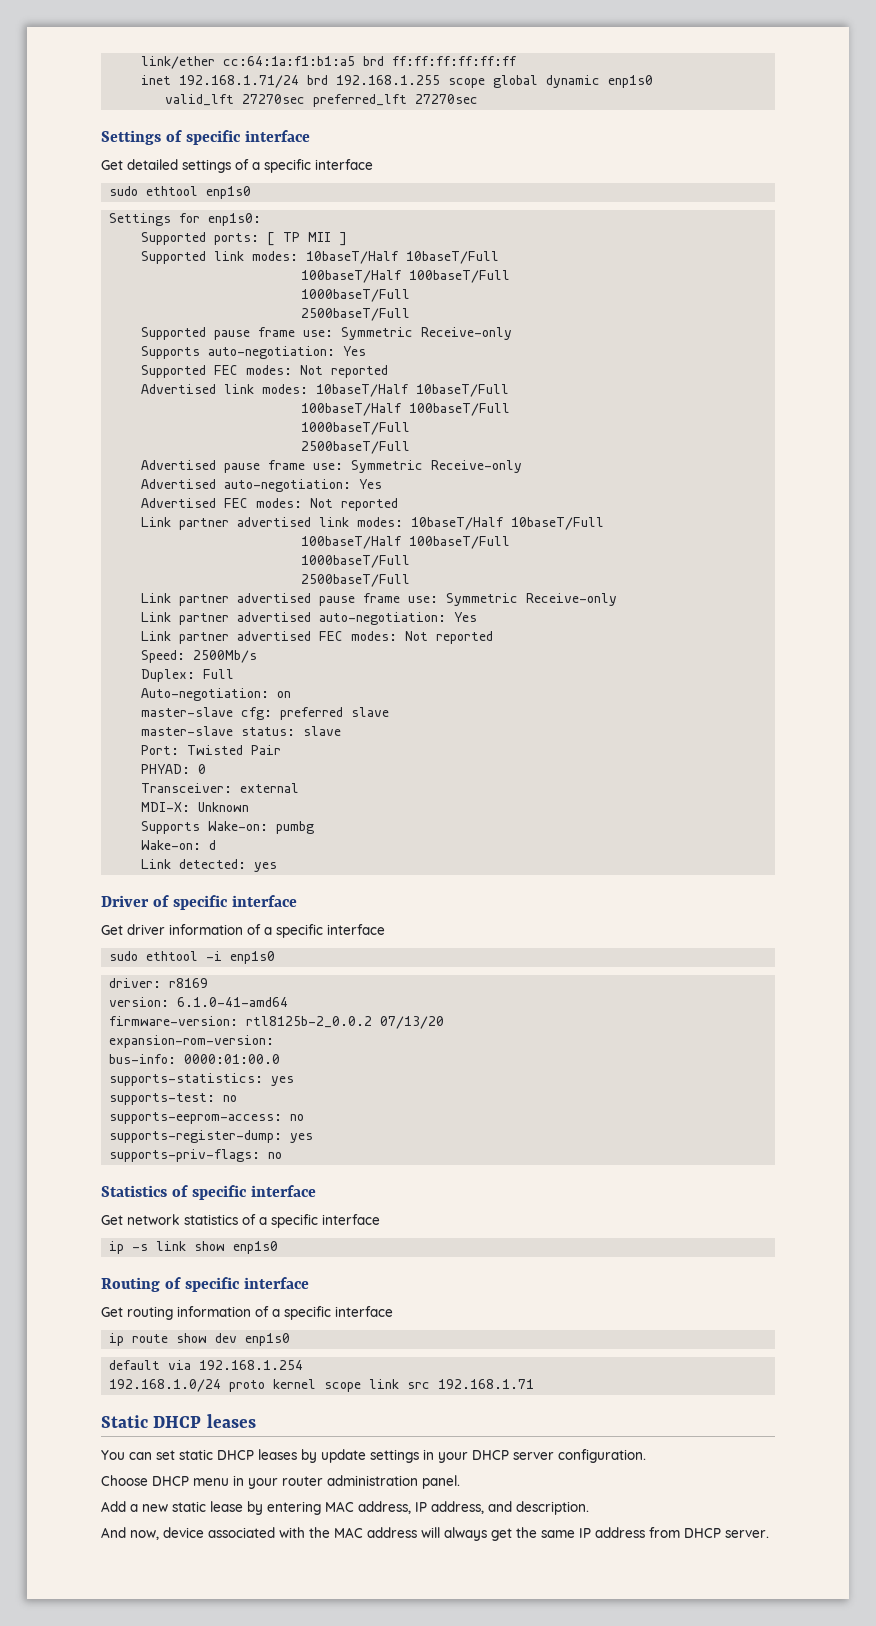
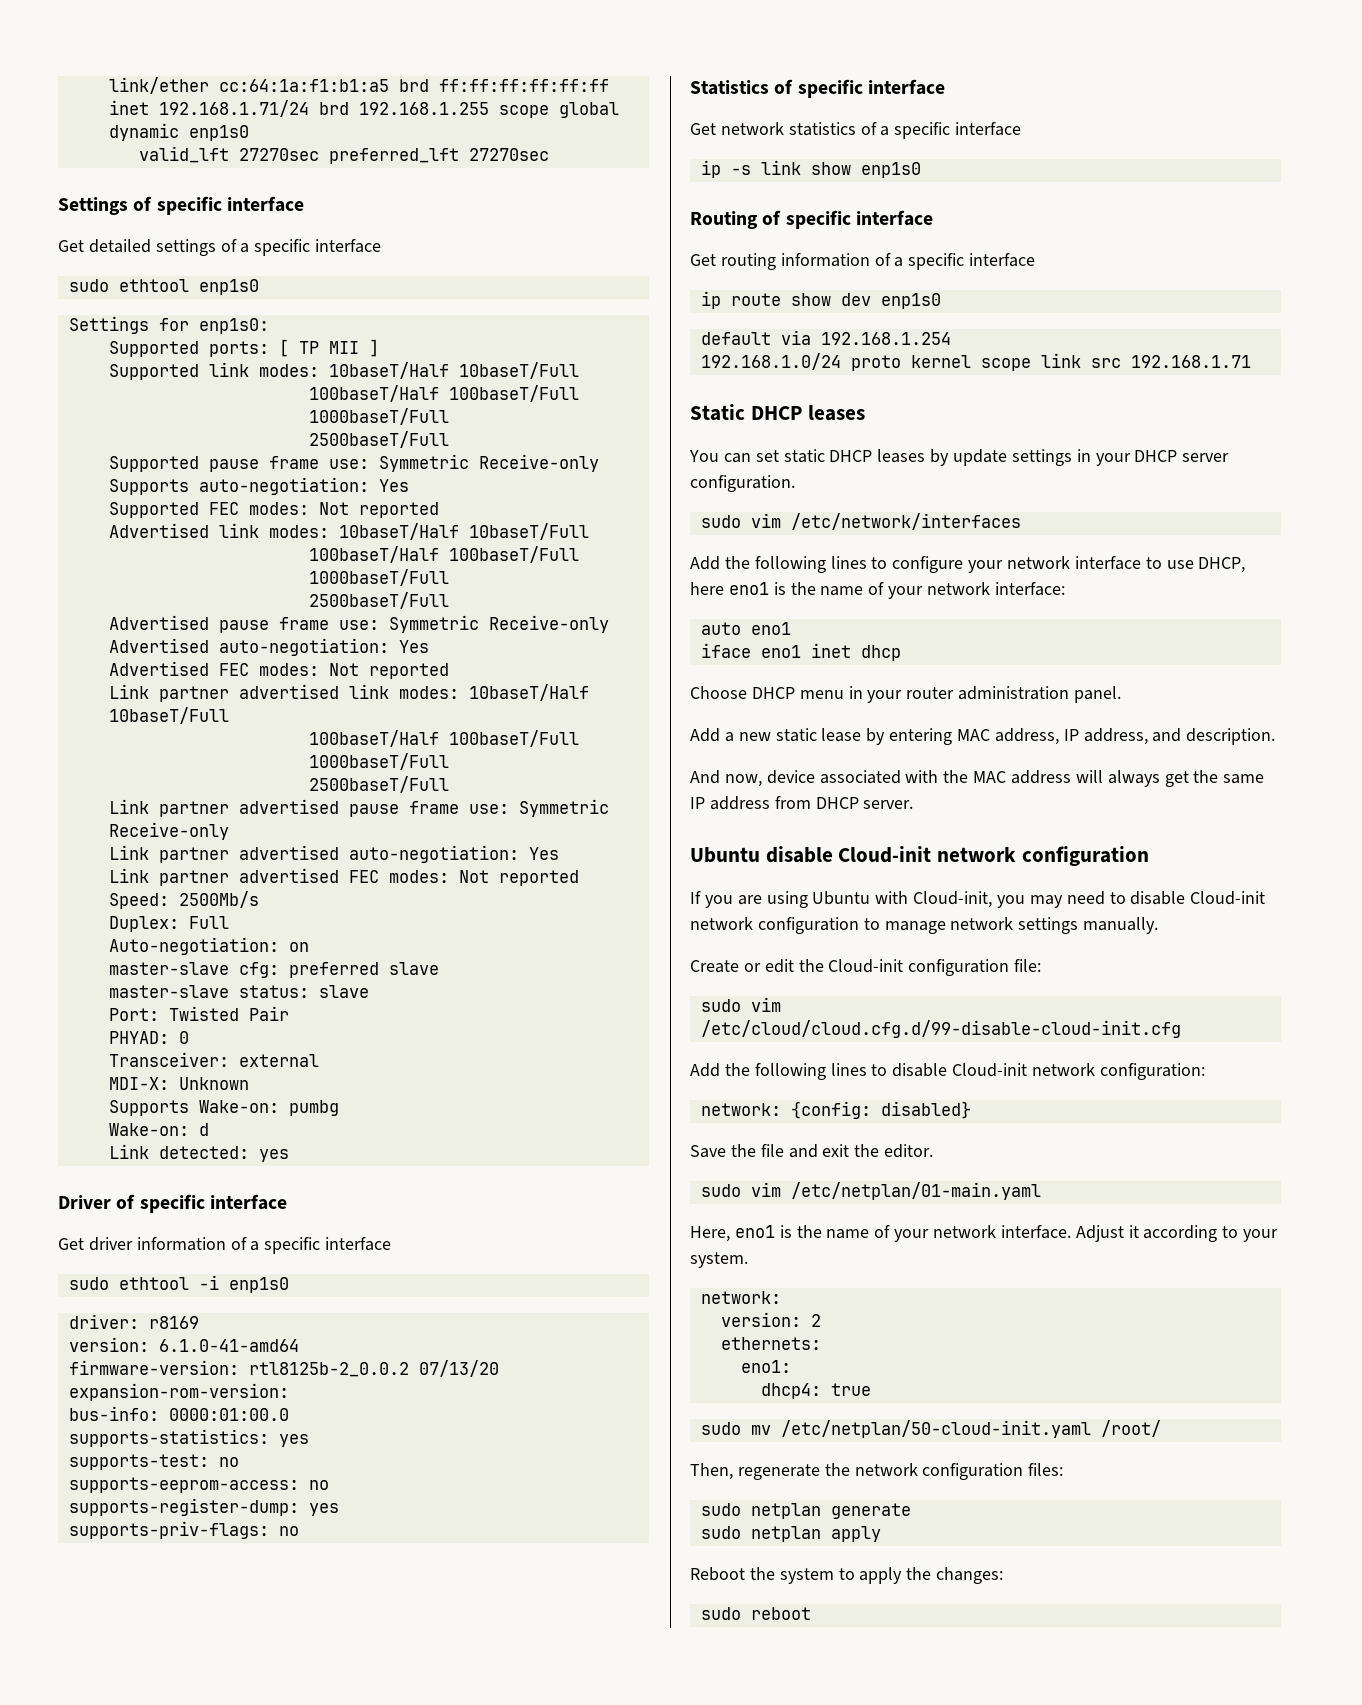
(646, 1456) none -> [700,513,1021,530] [690,556,1246,573] [690,582,1065,599] [700,622,791,635] [700,643,901,661] // sudo vim /etc/network/interfaces // Add the following lines to configure your network interface to use DHCP, here eno1 is the name of your network interface: // auto eno1 // iface eno1 inet dhcp
(769, 1534) none -> [690,846,1149,866] [690,891,1266,908] [690,917,1159,934] [690,959,1042,976] [700,997,781,1012] [700,1020,1181,1038] [690,1063,1205,1080] [700,1101,971,1119] [690,1144,934,1158] [700,1182,1041,1200] [690,1225,1279,1242] [690,1252,748,1268] [700,1291,781,1304] [720,1312,821,1327] [720,1337,821,1350] [740,1360,791,1373] [760,1383,871,1399] [700,1420,1161,1438] [690,1463,1064,1480] [700,1503,911,1519] [700,1526,881,1542] [690,1567,1004,1584] [700,1607,811,1620] // Ubuntu disable Cloud-init network configuration // If you are using Ubuntu with Cloud-init, you may need to disable Cloud-init network configuration to manage network settings manually. // Create or edit the Cloud-init configuration file: // sudo vim /etc/cloud/cloud.cfg.d/99-disable-cloud-init.cfg // Add the following lines to disable Cloud-init network configuration: // network: {config: disabled} // Save the file and exit the editor. // sudo vim /etc/netplan/01-main.yaml // Here, eno1 is the name of your network interface. Adjust it according to your system. // network: // version: 2 // ethernets: // eno1: // dhcp4: true // sudo mv /etc/netplan/50-cloud-init.yaml /root/ // Then, regenerate the network configuration files: // sudo netplan generate // sudo netplan apply // Reboot the system to apply the changes: // sudo reboot

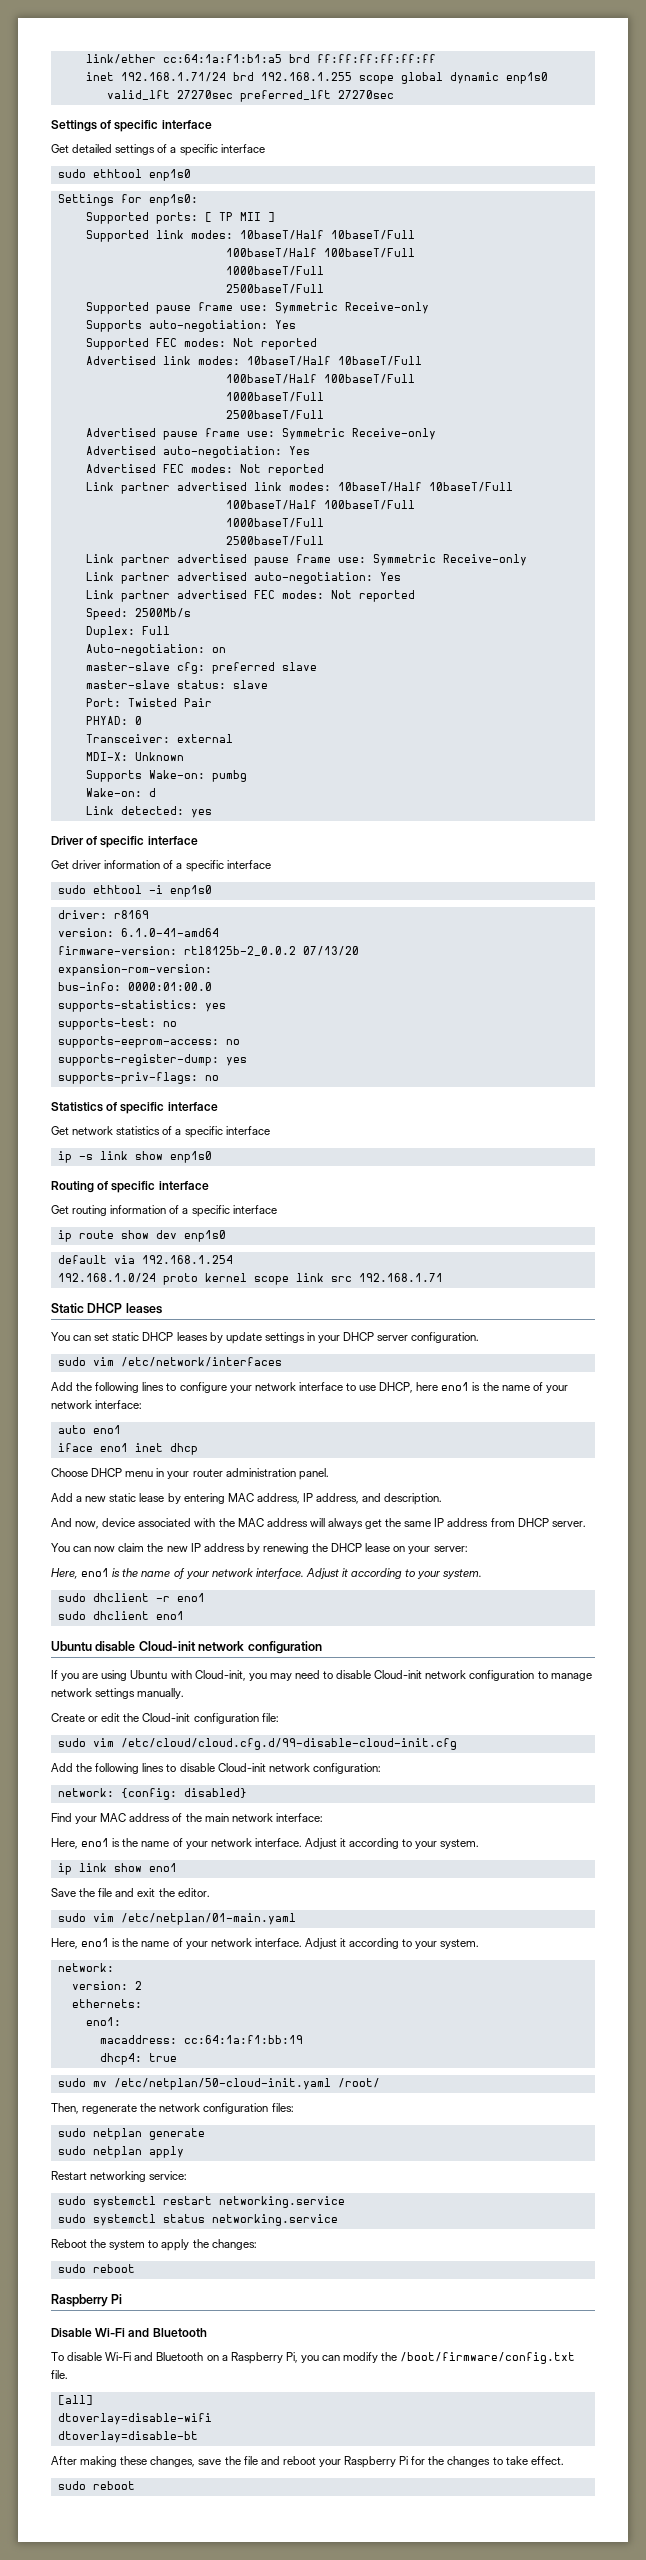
(914, 804) none -> [51,1543,468,1554] [51,1568,483,1579] [57,1593,205,1602] [57,1611,184,1620] // You can now claim the new IP address by renewing the DHCP lease on your server: // Here, eno1 is the name of your network interface. Adjust it according to your system. // sudo dhclient -r eno1 // sudo dhclient eno1
(971, 1110) none -> [51,1813,323,1824] [51,1838,480,1849] [57,1863,177,1875] // Find your MAC address of the main network interface: // Here, eno1 is the name of your network interface. Adjust it according to your system. // ip link show eno1
(791, 1366) none -> [99,2035,303,2044] // macaddress: cc:64:1a:f1:bb:19
(881, 1534) none -> [51,2171,188,2182] [57,2196,345,2208] [57,2214,338,2226] // Restart networking service: // sudo systemctl restart networking.service // sudo systemctl status networking.service
(811, 1613) none -> [51,2294,123,2307] [51,2328,207,2338] [51,2352,576,2364] [51,2370,68,2379] [57,2395,93,2405] [57,2413,212,2425] [57,2431,198,2443] [51,2456,564,2468] [57,2481,135,2490] // Raspberry Pi // Disable Wi-Fi and Bluetooth // To disable Wi-Fi and Bluetooth on a Raspberry Pi, you can modify the /boot/firmware/config.txt file. // [all] // dtoverlay=disable-wifi // dtoverlay=disable-bt // After making these changes, save the file and reboot your Raspberry Pi for the changes to take effect. // sudo reboot

